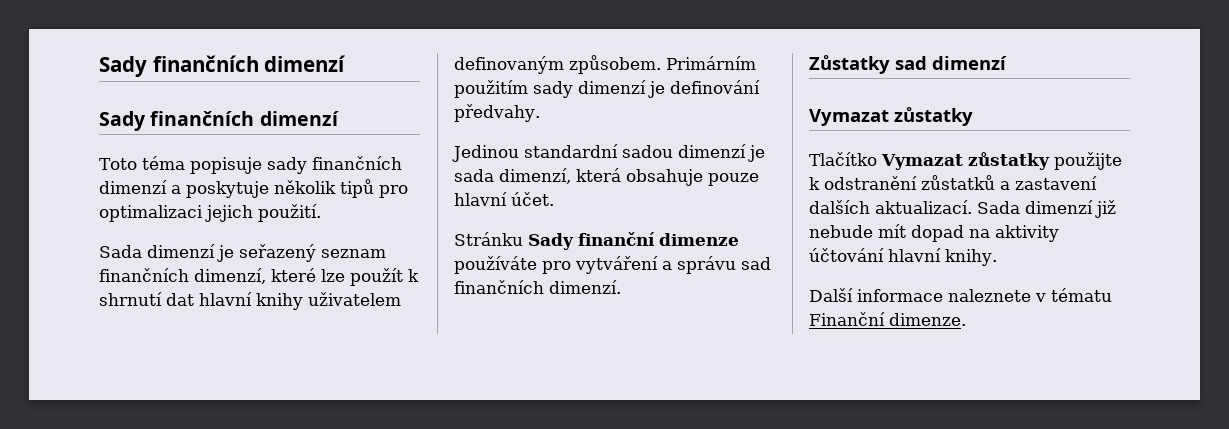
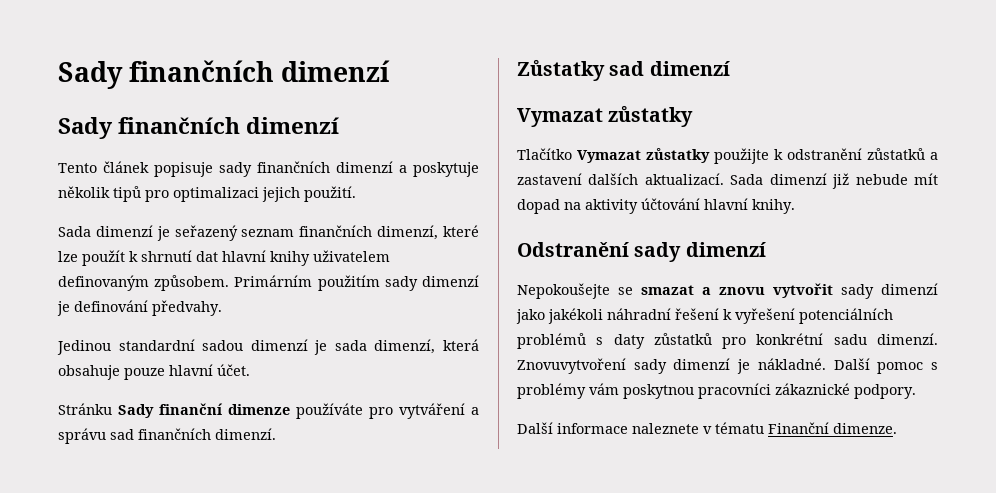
[99,156,185,170] Toto téma -> [58,161,149,173] Tento článek
(997, 257) none -> [517,242,766,262] [517,283,938,299] [516,308,893,324] [517,333,938,349] [517,358,938,374] [517,383,916,399] // Odstranění sady dimenzí // Nepokoušejte se smazat a znovu vytvořit sady dimenzí jako jakékoli náhradní řešení k vyřešení potenciálních problémů s daty zůstatků pro konkrétní sadu dimenzí. Znovuvytvoření sady dimenzí je nákladné. Další pomoc s problémy vám poskytnou pracovníci zákaznické podpory.

